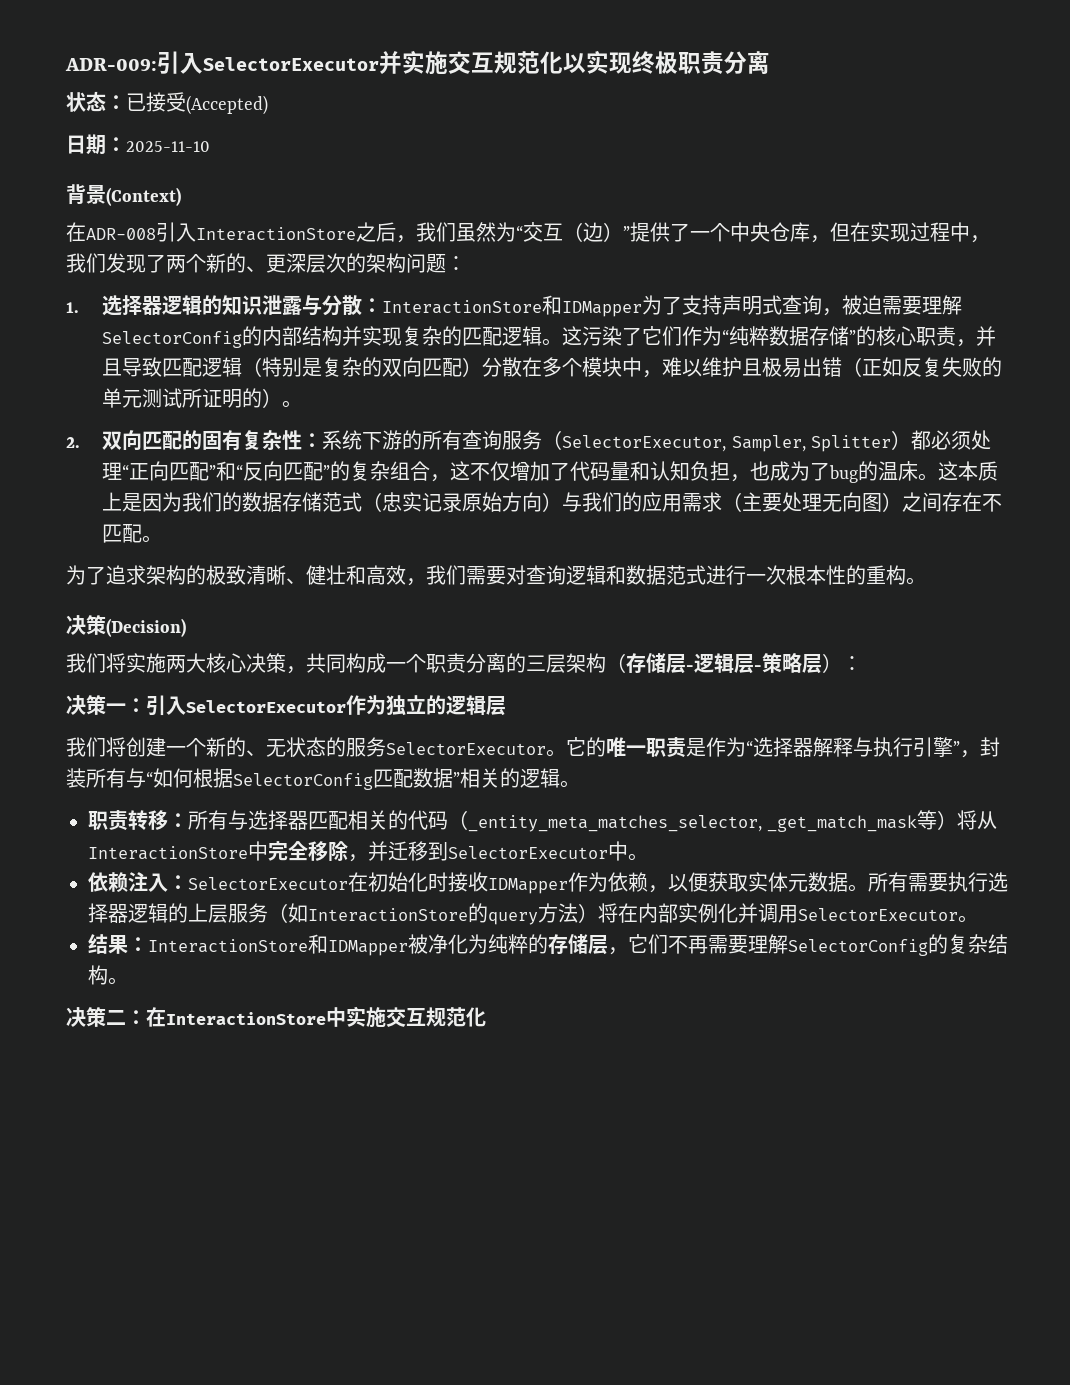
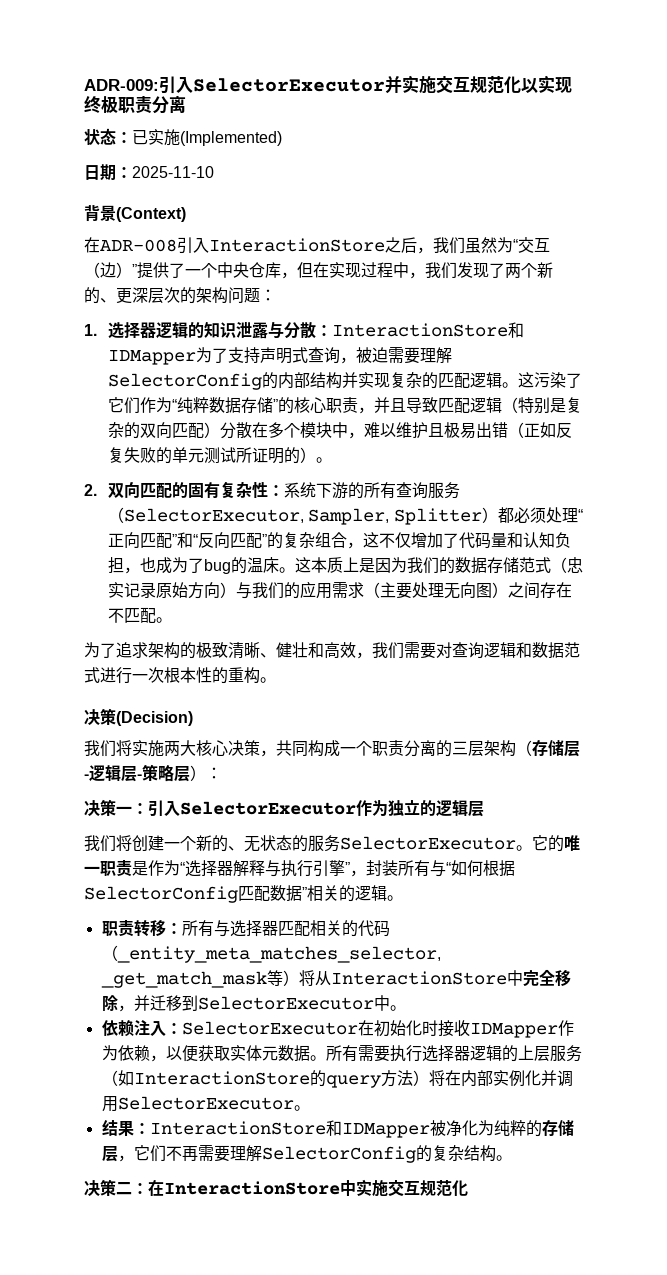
[146,92,268,115] 接受(Accepted) -> [148,129,282,146] 实施(Implemented)

